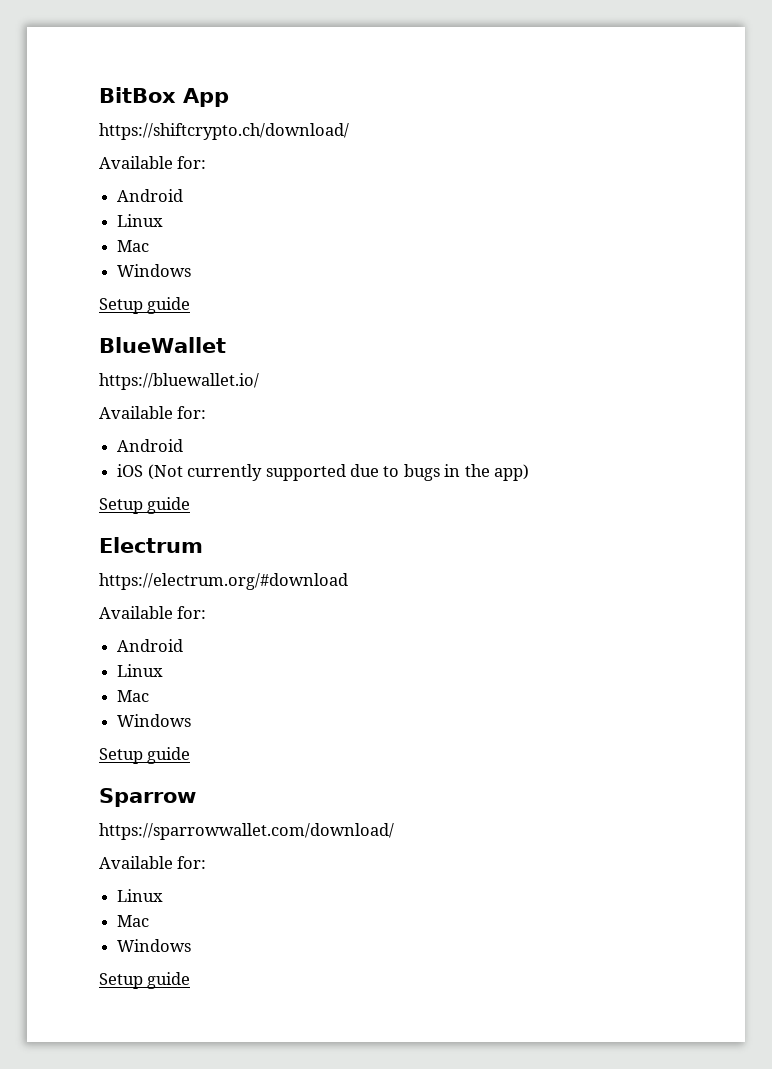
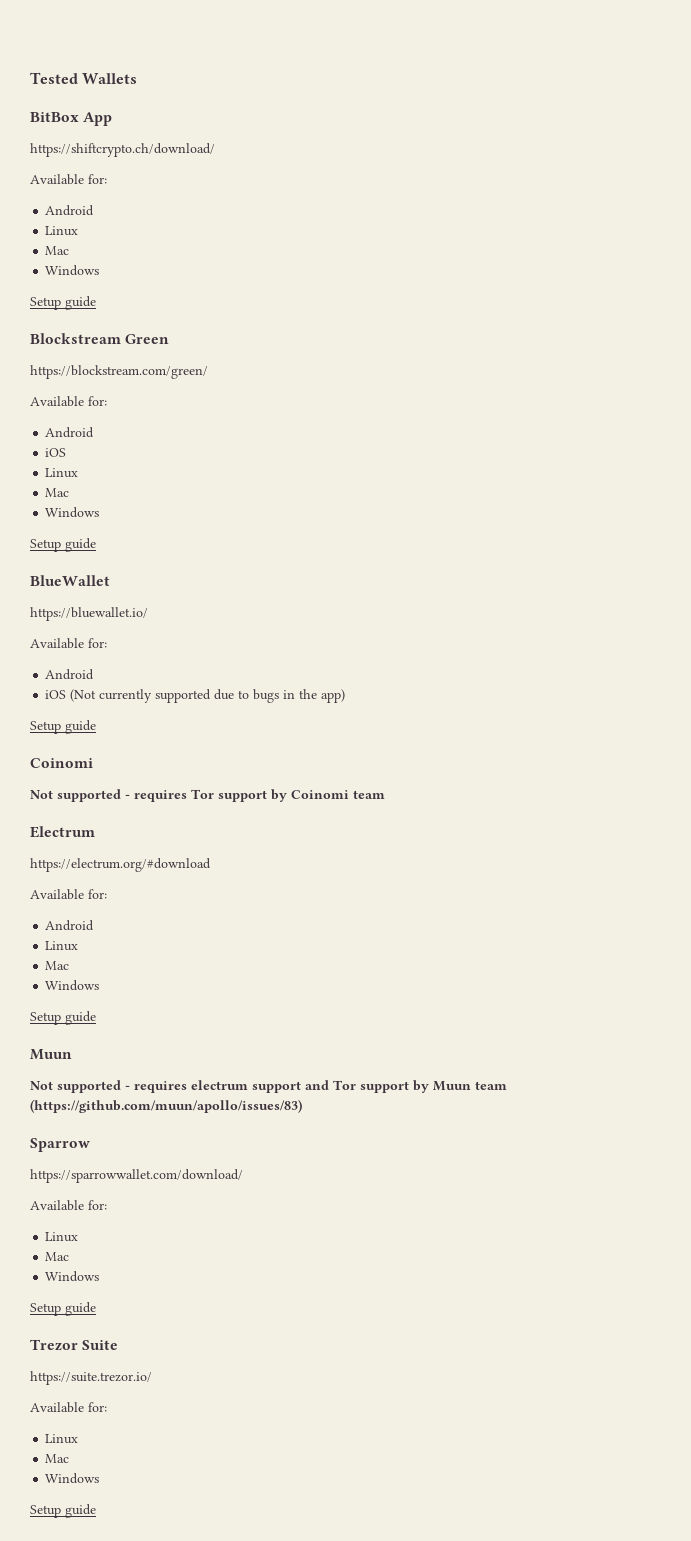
(99, 95) none -> [30,72,138,84] Tested Wallets //
(191, 305) none -> [30,333,170,344] [30,365,208,379] [30,396,107,407] [45,427,95,438] [45,448,67,457] [45,468,79,478] [45,488,70,497] [45,507,100,518] [30,538,96,552] // Blockstream Green // https://blockstream.com/green/ // Available for: // Android // iOS // Linux // Mac // Windows // Setup guide
(191, 505) none -> [30,758,93,768] [30,789,385,802] // Coinomi // Not supported - requires Tor support by Coinomi team
(191, 755) none -> [30,1049,72,1060] [30,1080,507,1093] [30,1099,302,1113] // Muun // Not supported - requires electrum support and Tor support by Muun team (https://github.com/muun/apollo/issues/83)
(191, 980) none -> [30,1339,119,1351] [30,1371,152,1385] [30,1402,107,1413] [45,1434,79,1444] [45,1454,70,1463] [45,1473,100,1484] [30,1504,96,1518] // Trezor Suite // https://suite.trezor.io/ // Available for: // Linux // Mac // Windows // Setup guide

